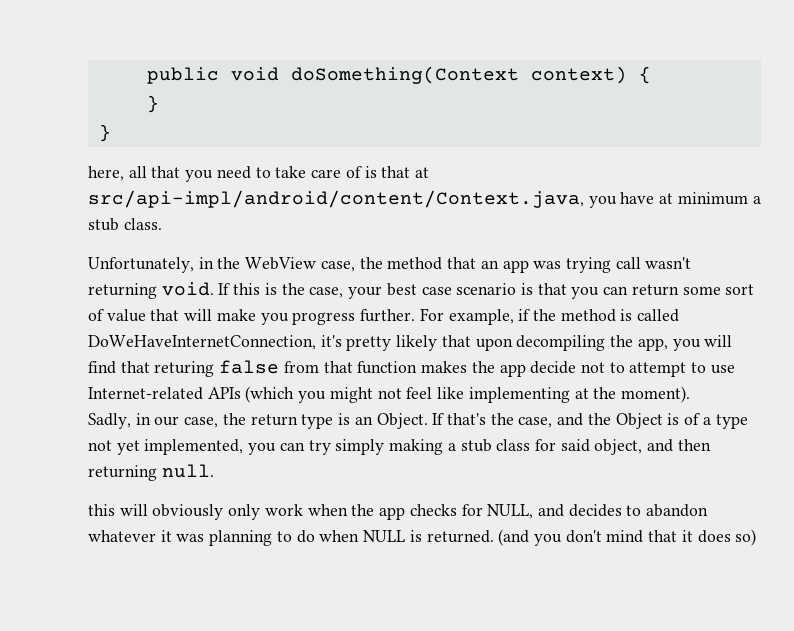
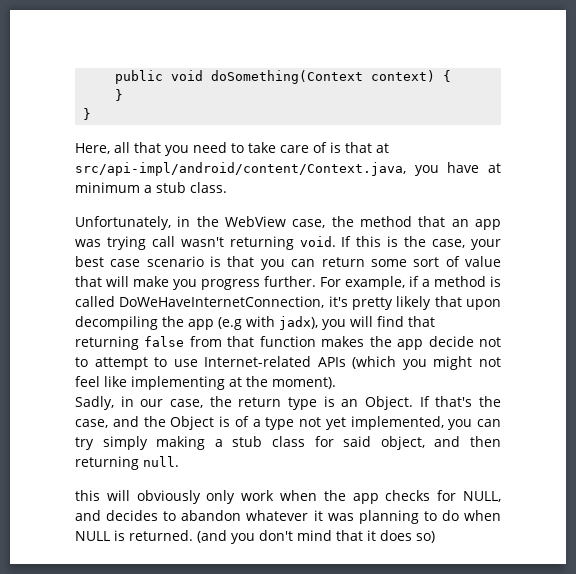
[88,166,124,181] here, -> [75,143,110,154] Here,
[532,309,556,321] the -> [422,279,430,287] a
[637,338,668,351] app, -> [188,316,318,330] app (e.g with jadx),
[154,361,215,377] returing -> [75,336,139,350] returning

